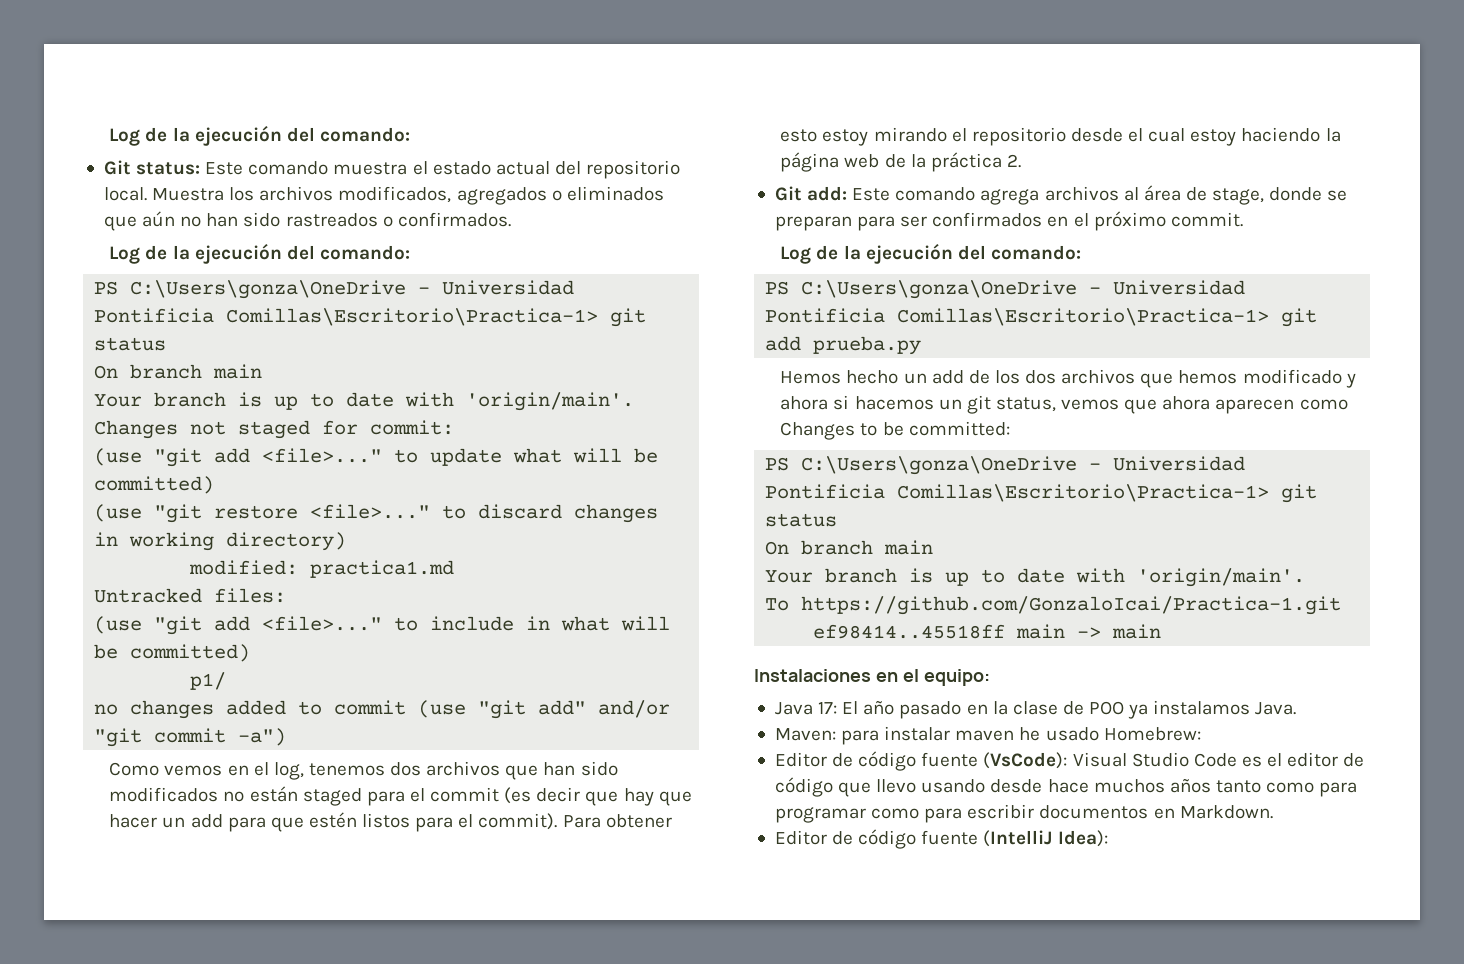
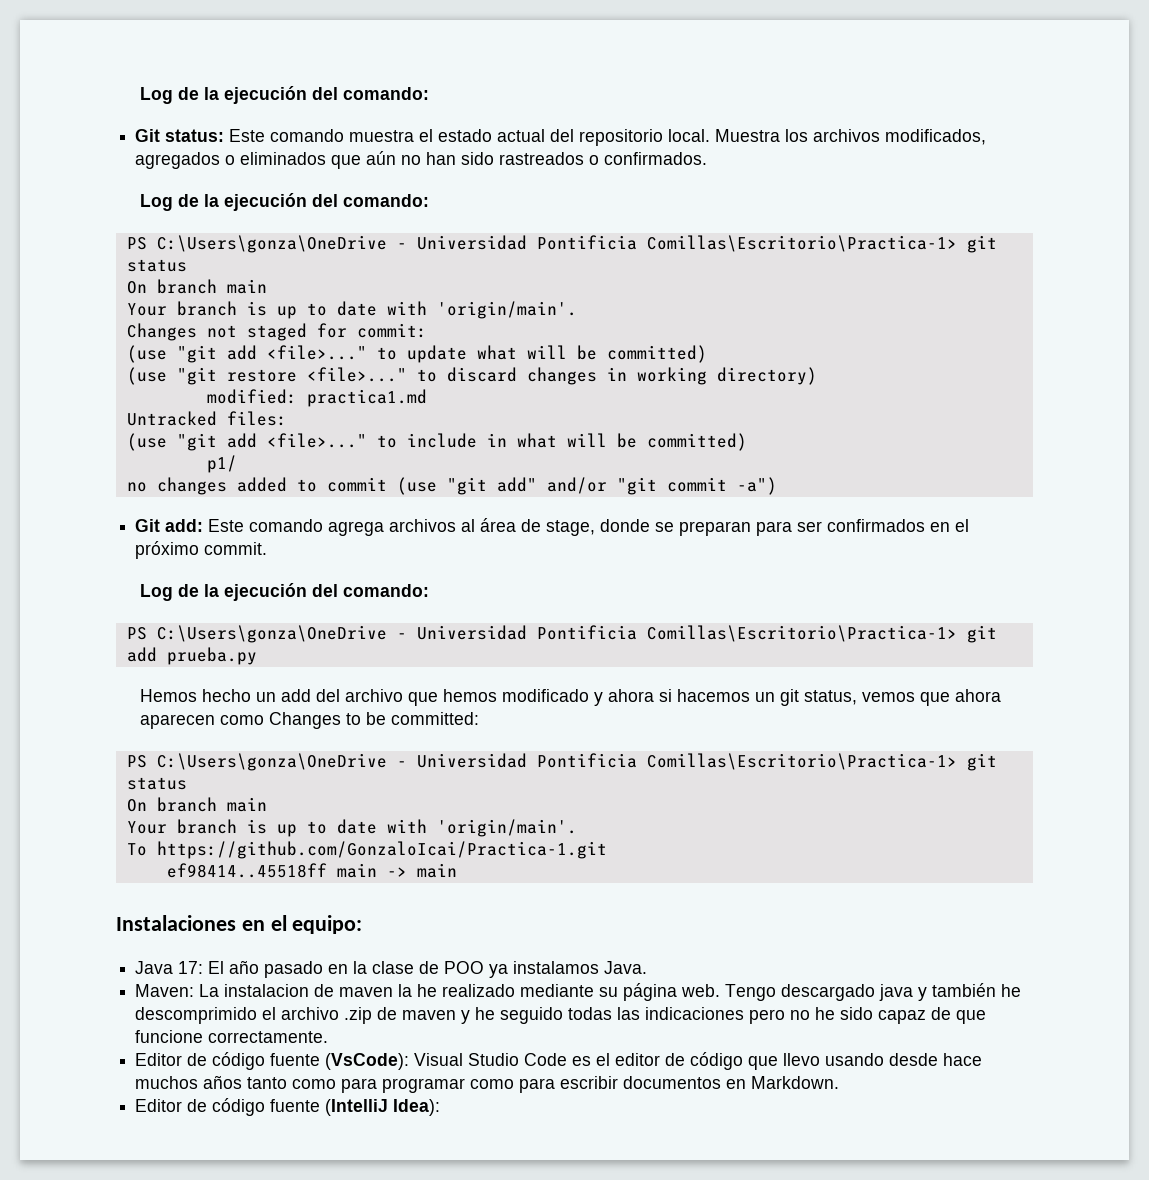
[109,761,618,780] [109,786,692,806] [109,812,672,832] [780,127,1341,146] [780,152,1021,172] // Como vemos en el log, tenemos dos archivos que han sido modificados no están staged para el commit (es decir que hay que hacer un add para que estén listos para el commit). Para obtener esto estoy mirando el repositorio desde el cual estoy haciendo la página web de la práctica 2. -> (777, 486) none
[968,369,1136,384] de los dos archivos -> [315,689,403,702] del archivo
[841,726,1201,745] para instalar maven he usado Homebrew: -> [199,983,1022,1001] [135,1007,987,1024] [135,1030,329,1043] La instalacion de maven la he realizado mediante su página web. Tengo descargado java y también he descomprimido el archivo .zip de maven y he seguido todas las indicaciones pero no he sido capaz de que funcione correctamente.

